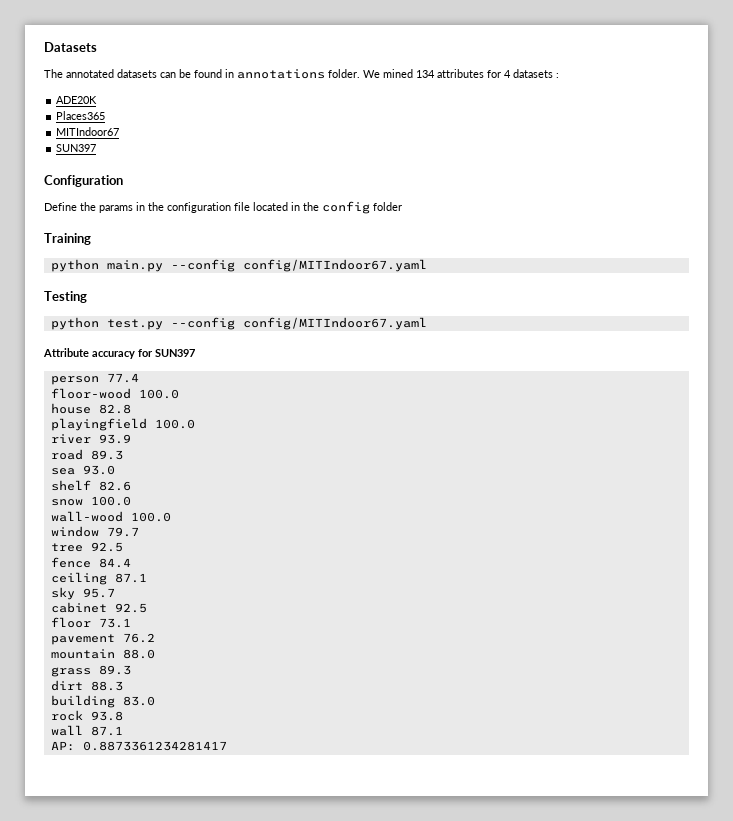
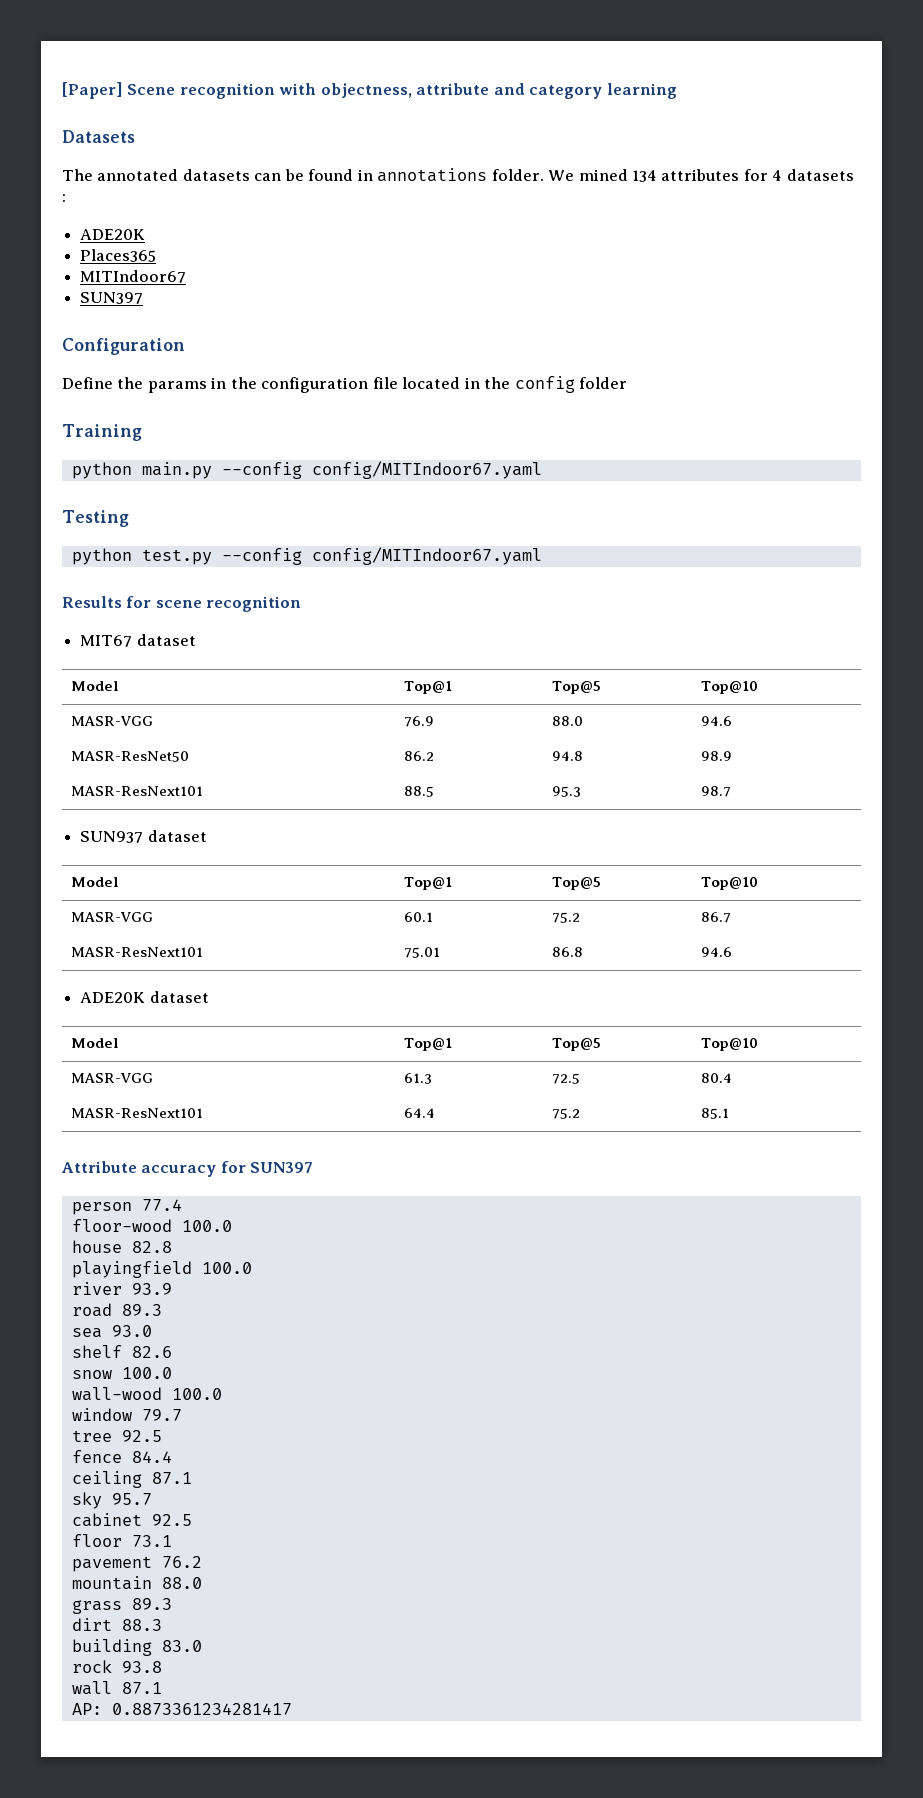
(44, 47) none -> [62,82,677,99] [Paper] Scene recognition with objectness, attribute and category learning //
(427, 323) none -> [62,596,302,612] [80,634,196,647] [70,681,118,691] [403,681,452,694] [551,681,601,694] [700,681,758,694] [70,716,153,726] [403,716,434,727] [551,716,583,726] [700,716,732,726] [70,751,189,762] [403,751,434,761] [551,751,583,761] [700,751,732,761] [70,786,203,796] [403,786,434,797] [551,786,581,797] [700,786,731,797] [80,830,207,843] [70,877,118,887] [403,877,452,890] [551,877,601,890] [700,877,758,890] [70,912,153,922] [403,912,433,922] [551,912,580,923] [700,912,731,923] [70,947,203,957] [403,947,440,958] [551,947,583,957] [700,947,732,957] [80,991,209,1003] [70,1038,118,1048] [403,1038,452,1051] [551,1038,601,1051] [700,1038,758,1051] [70,1073,153,1083] [403,1073,432,1084] [551,1073,580,1084] [700,1073,732,1083] [70,1108,203,1118] [403,1108,435,1118] [551,1108,580,1119] [700,1108,729,1119] // Results for scene recognition // MIT67 dataset // Model | Top@1 | Top@5 | Top@10 // MASR-VGG | 76.9 | 88.0 | 94.6 // MASR-ResNet50 | 86.2 | 94.8 | 98.9 // MASR-ResNext101 | 88.5 | 95.3 | 98.7 // SUN937 dataset // Model | Top@1 | Top@5 | Top@10 // MASR-VGG | 60.1 | 75.2 | 86.7 // MASR-ResNext101 | 75.01 | 86.8 | 94.6 // ADE20K dataset // Model | Top@1 | Top@5 | Top@10 // MASR-VGG | 61.3 | 72.5 | 80.4 // MASR-ResNext101 | 64.4 | 75.2 | 85.1

